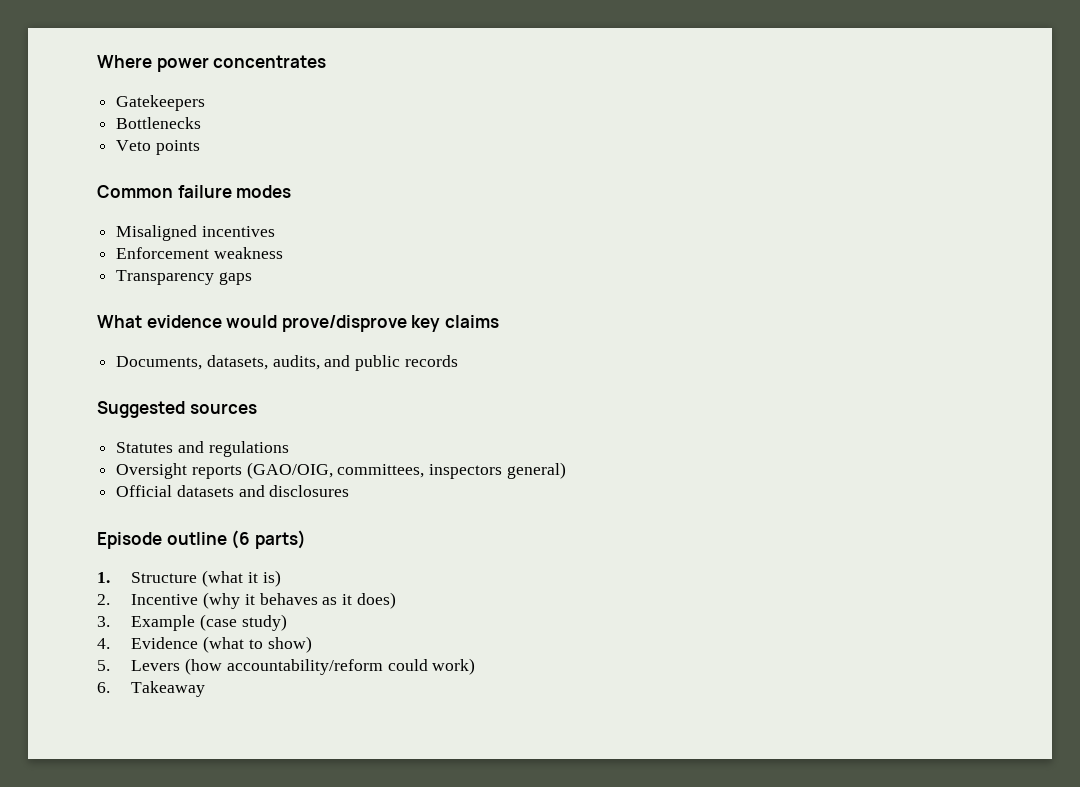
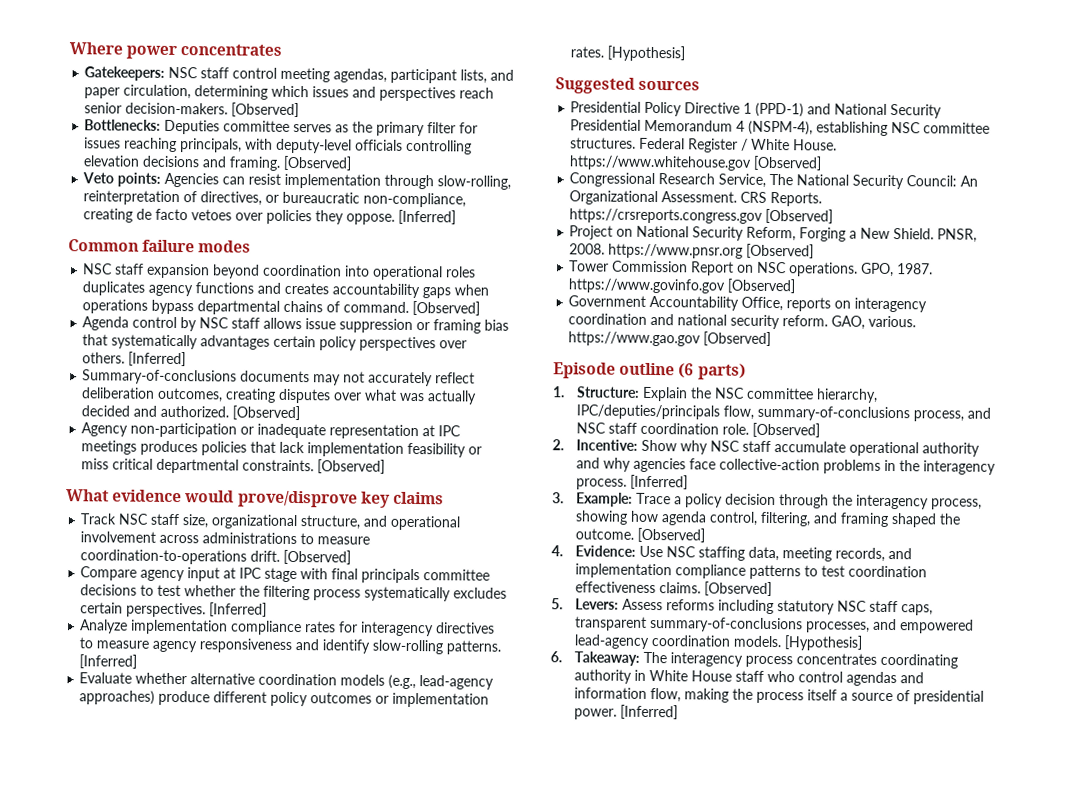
[116,95,206,111] [116,117,202,129] [116,140,200,155] [97,185,292,198] [116,225,275,241] [116,247,283,259] [116,270,252,285] Gatekeepers // Bottlenecks // Veto points // Common failure modes // Misaligned incentives // Enforcement weakness // Transparency gaps -> [84,66,515,84] [84,84,495,102] [84,102,300,118] [84,119,479,137] [84,137,473,155] [83,155,353,171] [82,172,512,190] [83,190,467,208] [83,208,457,225] [68,239,252,253] [83,263,477,281] [82,281,490,299] [82,299,481,316] [82,316,510,334] [82,334,468,352] [82,351,187,367] [82,369,476,387] [81,387,478,405] [81,405,301,421] [81,422,462,440] [81,440,483,458] [81,458,386,474] Gatekeepers: NSC staff control meeting agendas, participant lists, and paper circulation, determining which issues and perspectives reach senior decision-makers. [Observed] // Bottlenecks: Deputies committee serves as the primary filter for issues reaching principals, with deputy-level officials controlling elevation decisions and framing. [Observed] // Veto points: Agencies can resist implementation through slow-rolling, reinterpretation of directives, or bureaucratic non-compliance, creating de facto vetoes over policies they oppose. [Inferred] // Common failure modes // NSC staff expansion beyond coordination into operational roles duplicates agency functions and creates accountability gaps when operations bypass departmental chains of command. [Observed] // Agenda control by NSC staff allows issue suppression or framing bias that systematically advantages certain policy perspectives over others. [Inferred] // Summary-of-conclusions documents may not accurately reflect deliberation outcomes, creating disputes over what was actually decided and authorized. [Observed] // Agency non-participation or inadequate representation at IPC meetings produces policies that lack implementation feasibility or miss critical departmental constraints. [Observed]
[116,355,458,371] [97,401,257,418] [116,441,289,457] [116,462,566,479] [116,485,350,497] Documents, datasets, audits, and public records // Suggested sources // Statutes and regulations // Oversight reports (GAO/OIG, committees, inspectors general) // Official datasets and disclosures -> [80,513,461,531] [80,531,371,545] [80,549,352,565] [80,566,491,584] [80,584,508,602] [80,602,268,618] [80,619,496,637] [79,637,502,655] [79,654,138,669] [79,672,495,690] [79,690,490,708] [570,45,686,62] [555,77,701,94] [570,101,943,119] [570,119,991,136] [570,137,838,153] [569,155,823,171] [569,172,979,190] [569,190,823,207] [569,208,834,224] [569,225,978,243] [569,243,815,259] [569,260,934,278] [568,278,796,294] [568,295,928,313] [568,313,917,330] [568,331,772,347] Track NSC staff size, organizational structure, and operational involvement across administrations to measure coordination-to-operations drift. [Observed] // Compare agency input at IPC stage with final principals committee decisions to test whether the filtering process systematically excludes certain perspectives. [Inferred] // Analyze implementation compliance rates for interagency directives to measure agency responsiveness and identify slow-rolling patterns. [Inferred] // Evaluate whether alternative coordination models (e.g., lead-agency approaches) produce different policy outcomes or implementation rates. [Hypothesis] // Suggested sources // Presidential Policy Directive 1 (PPD-1) and National Security Presidential Memorandum 4 (NSPM-4), establishing NSC committee structures. Federal Register / White House. https://www.whitehouse.gov [Observed] // Congressional Research Service, The National Security Council: An Organizational Assessment. CRS Reports. https://crsreports.congress.gov [Observed] // Project on National Security Reform, Forging a New Shield. PNSR, 2008. https://www.pnsr.org [Observed] // Tower Commission Report on NSC operations. GPO, 1987. https://www.govinfo.gov [Observed] // Government Accountability Office, reports on interagency coordination and national security reform. GAO, various. https://www.gao.gov [Observed]
[131,570,281,587] [97,592,396,609] [97,614,287,631] [97,636,312,653] [97,658,476,675] [97,681,206,697] Structure (what it is) // 2. Incentive (why it behaves as it does) // 3. Example (case study) // 4. Evidence (what to show) // 5. Levers (how accountability/reform could work) // 6. Takeaway -> [576,386,879,403] [576,404,992,422] [576,422,821,438] [552,439,981,457] [576,457,997,475] [576,474,689,490] [552,492,983,510] [575,510,962,528] [575,527,706,543] [551,545,913,562] [575,563,928,580] [575,581,773,597] [551,598,934,616] [575,616,975,634] [574,634,864,651] [550,651,959,669] [574,669,925,687] [574,687,985,705] [574,704,679,720] Structure: Explain the NSC committee hierarchy, IPC/deputies/principals flow, summary-of-conclusions process, and NSC staff coordination role. [Observed] // 2. Incentive: Show why NSC staff accumulate operational authority and why agencies face collective-action problems in the interagency process. [Inferred] // 3. Example: Trace a policy decision through the interagency process, showing how agenda control, filtering, and framing shaped the outcome. [Observed] // 4. Evidence: Use NSC staffing data, meeting records, and implementation compliance patterns to test coordination effectiveness claims. [Observed] // 5. Levers: Assess reforms including statutory NSC staff caps, transparent summary-of-conclusions processes, and empowered lead-agency coordination models. [Hypothesis] // 6. Takeaway: The interagency process concentrates coordinating authority in White House staff who control agendas and information flow, making the process itself a source of presidential power. [Inferred]

